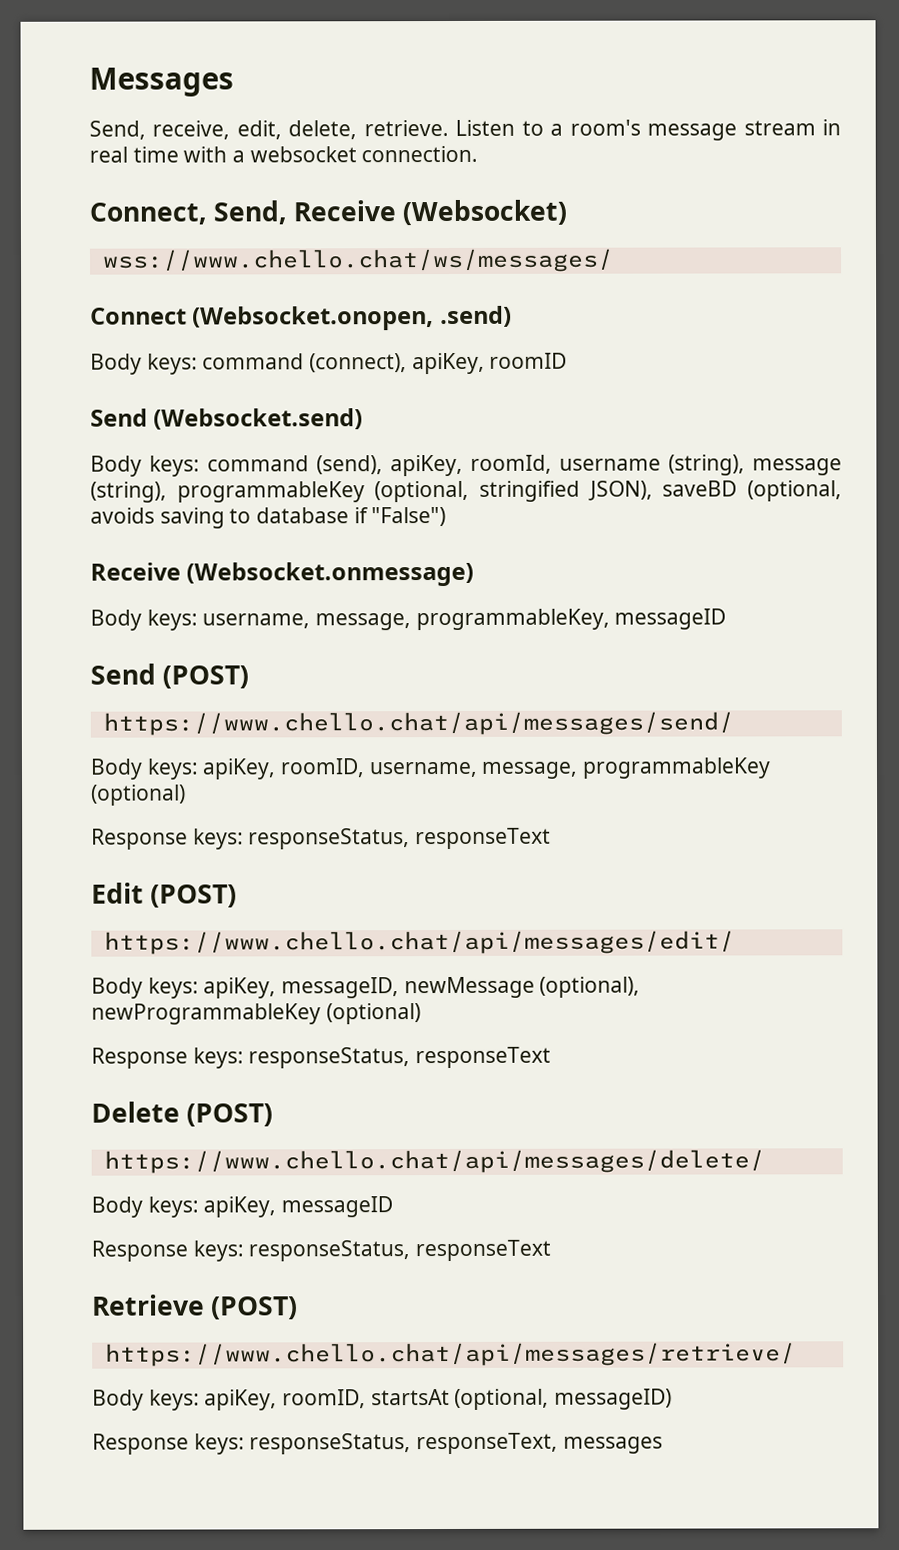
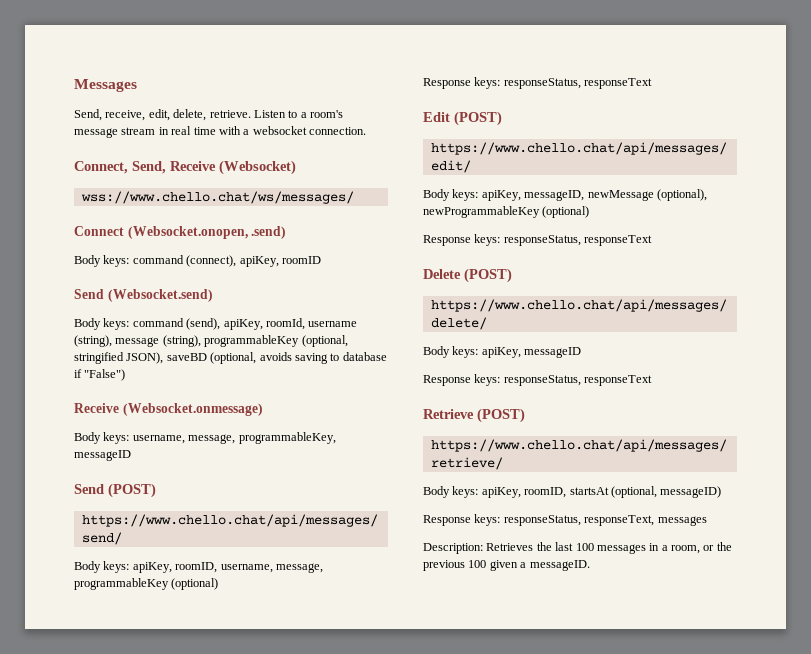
(663, 1445) none -> [423,542,732,554] [423,560,590,571] // Description: Retrieves the last 100 messages in a room, or the previous 100 given a messageID.

